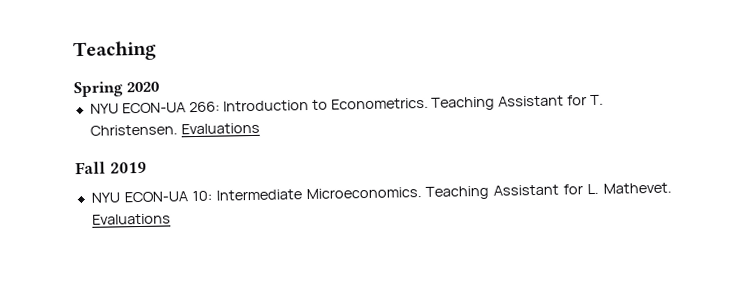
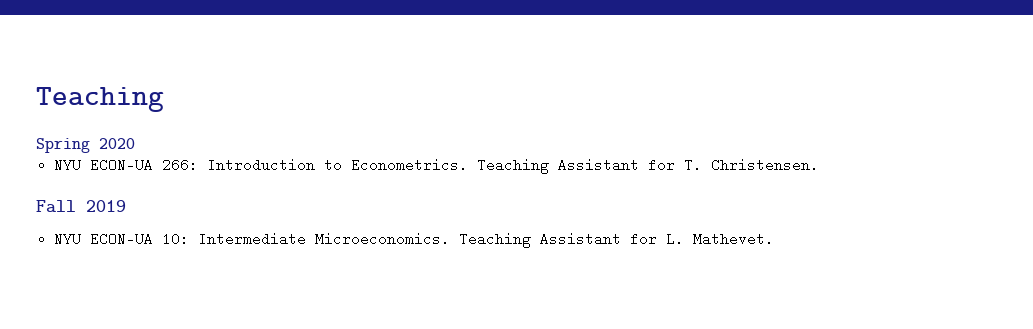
[180,122,260,135] Evaluations -> (820, 165) none
[91,213,171,225] Evaluations -> (775, 239) none

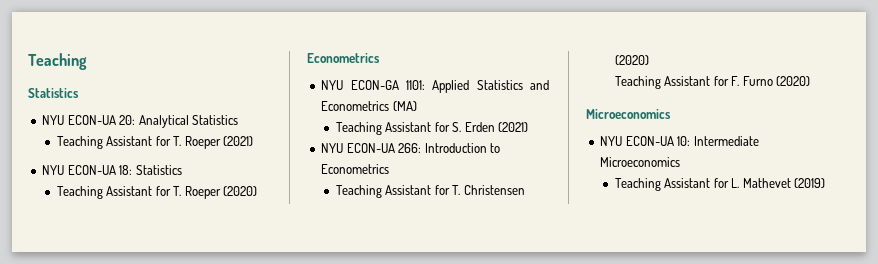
[36,138,135,153] Spring 2020 -> [28,88,79,98] [42,115,239,128] [56,136,254,149] [42,165,182,175] [56,186,258,199] [307,53,380,63] [321,80,549,93] [321,101,417,111] [335,122,529,135] Statistics // NYU ECON-UA 20: Analytical Statistics // Teaching Assistant for T. Roeper (2021) // NYU ECON-UA 18: Statistics // Teaching Assistant for T. Roeper (2020) // Econometrics // NYU ECON-GA 1101: Applied Statistics and Econometrics (MA) // Teaching Assistant for S. Erden (2021)
[351,158,820,174] [36,200,126,213] Econometrics. Teaching Assistant for T. Christensen. // Fall 2019 -> [321,164,390,174] [335,185,525,198] [614,55,649,65] [614,76,811,89] [586,109,671,119] Econometrics // Teaching Assistant for T. Christensen (2020) // Teaching Assistant for F. Furno (2020) // Microeconomics
[315,232,451,246] Microeconomics. -> [600,157,681,167] Microeconomics //
[693,232,775,246] Mathevet. -> [742,178,826,188] Mathevet (2019)

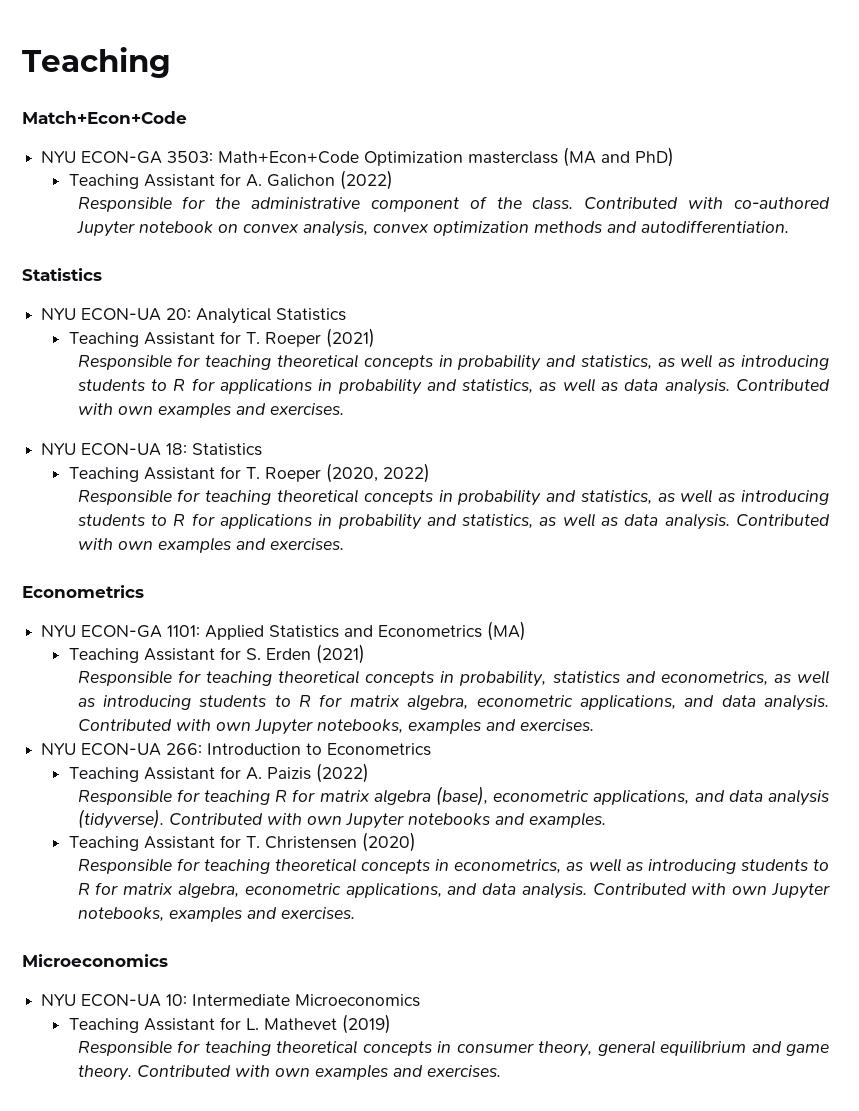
[28,53,87,70] Teaching -> [22,47,171,78] [22,111,187,124] [41,147,675,167] [69,170,394,190] [77,196,830,212] [76,220,789,237] Teaching // Match+Econ+Code // NYU ECON-GA 3503: Math+Econ+Code Optimization masterclass (MA and PhD) // Teaching Assistant for A. Galichon (2022) // Responsible for the administrative component of the class. Contributed with co-authored Jupyter notebook on convex analysis, convex optimization methods and autodifferentiation.
(254, 141) none -> [77,354,830,371] [77,378,830,395] [77,402,344,418] // Responsible for teaching theoretical concepts in probability and statistics, as well as introducing students to R for applications in probability and statistics, as well as data analysis. Contributed with own examples and exercises.
[223,186,258,196] (2020) -> [326,463,431,483] [77,489,830,506] [77,513,830,530] [77,537,344,553] (2020, 2022) // Responsible for teaching theoretical concepts in probability and statistics, as well as introducing students to R for applications in probability and statistics, as well as data analysis. Contributed with own examples and exercises.
(529, 127) none -> [77,670,829,687] [77,694,829,711] [77,718,594,735] // Responsible for teaching theoretical concepts in probability, statistics and econometrics, as well as introducing students to R for matrix algebra, econometric applications, and data analysis. Contributed with own Jupyter notebooks, examples and exercises.
(390, 169) none -> [69,763,370,783] [77,786,831,806] [77,809,606,829] // Teaching Assistant for A. Paizis (2022) // Responsible for teaching R for matrix algebra (base), econometric applications, and data analysis (tidyverse). Contributed with own Jupyter notebooks and examples.
[614,76,811,89] Teaching Assistant for F. Furno (2020) -> [77,858,829,874] [77,882,831,899] [77,906,355,922] Responsible for teaching theoretical concepts in econometrics, as well as introducing students to R for matrix algebra, econometric applications, and data analysis. Contributed with own Jupyter notebooks, examples and exercises.
(826, 183) none -> [77,1040,830,1057] [77,1064,501,1081] // Responsible for teaching theoretical concepts in consumer theory, general equilibrium and game theory. Contributed with own examples and exercises.

